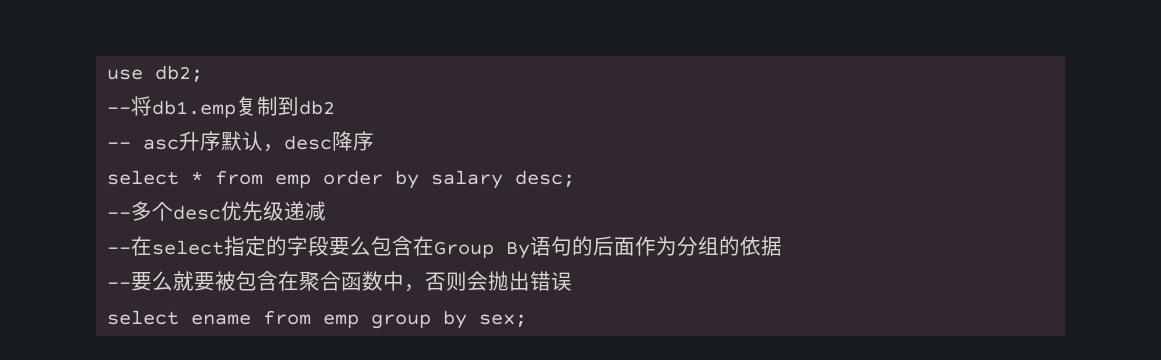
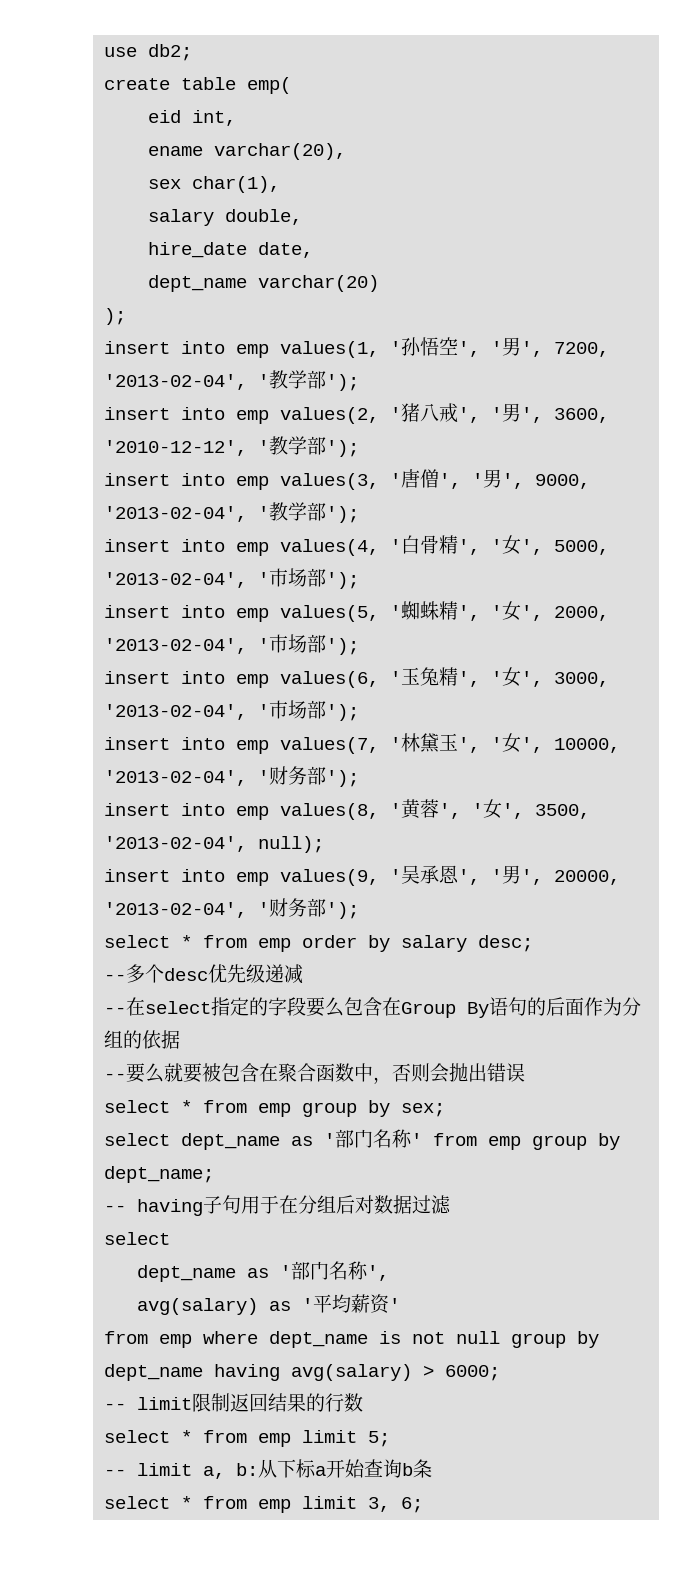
[106,96,335,118] [106,131,374,152] --将db1.emp复制到db2 // -- asc升序默认，desc降序 -> [103,77,291,94] [147,110,236,126] [147,143,346,160] [147,176,280,193] [147,209,302,226] [147,242,313,258] [147,275,379,292] [103,308,126,325] [103,337,609,358] [103,370,359,391] [103,403,609,424] [103,436,359,457] [103,469,590,490] [103,502,359,523] [103,535,609,556] [103,568,359,589] [103,601,609,622] [103,634,359,655] [103,667,609,688] [103,700,359,721] [103,733,620,754] [103,766,359,787] [103,799,590,820] [103,836,324,853] [103,865,620,886] [103,898,359,919] create table emp( // eid int, // ename varchar(20), // sex char(1), // salary double, // hire_date date, // dept_name varchar(20) // ); // insert into emp values(1, '孙悟空', '男', 7200, '2013-02-04', '教学部'); // insert into emp values(2, '猪八戒', '男', 3600, '2010-12-12', '教学部'); // insert into emp values(3, '唐僧', '男', 9000, '2013-02-04', '教学部'); // insert into emp values(4, '白骨精', '女', 5000, '2013-02-04', '市场部'); // insert into emp values(5, '蜘蛛精', '女', 2000, '2013-02-04', '市场部'); // insert into emp values(6, '玉兔精', '女', 3000, '2013-02-04', '市场部'); // insert into emp values(7, '林黛玉', '女', 10000, '2013-02-04', '财务部'); // insert into emp values(8, '黄蓉', '女', 3500, '2013-02-04', null); // insert into emp values(9, '吴承恩', '男', 20000, '2013-02-04', '财务部');
[190,314,251,325] ename -> [180,1100,192,1113] *
(527, 320) none -> [103,1129,620,1150] [103,1166,214,1183] [103,1195,451,1216] [103,1232,170,1245] [136,1261,389,1282] [136,1294,400,1315] [103,1331,599,1348] [103,1364,500,1381] [103,1393,363,1412] [103,1430,390,1447] [103,1459,432,1479] [103,1496,423,1513] // select dept_name as '部门名称' from emp group by dept_name; // -- having子句用于在分组后对数据过滤 // select // dept_name as '部门名称', // avg(salary) as '平均薪资' // from emp where dept_name is not null group by dept_name having avg(salary) > 6000; // -- limit限制返回结果的行数 // select * from emp limit 5; // -- limit a, b:从下标a开始查询b条 // select * from emp limit 3, 6;

